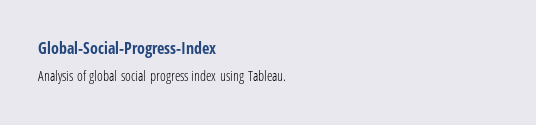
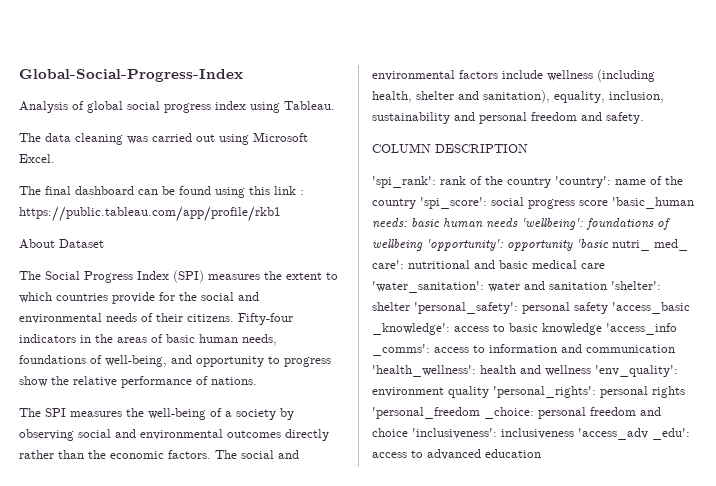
(286, 75) none -> [19,132,308,145] [19,154,55,163] [19,186,304,198] [19,206,281,222] [19,239,104,249] [19,270,338,283] [19,292,259,304] [19,313,293,325] [19,334,277,346] [19,355,331,367] [19,376,257,388] [19,408,294,420] [19,429,329,441] [19,450,299,459] [372,69,655,82] [372,90,664,103] [372,112,644,124] [372,143,528,153] [372,176,683,188] [372,197,694,209] [372,218,670,230] [372,239,688,251] [372,260,605,269] [372,281,661,293] [372,302,690,314] [372,323,677,335] [372,344,675,356] [372,365,678,377] [372,386,685,398] [372,407,661,419] [372,428,690,440] [372,449,541,460] // The data cleaning was carried out using Microsoft Excel. // The final dashboard can be found using this link : https://public.tableau.com/app/profile/rkb1 // About Dataset // The Social Progress Index (SPI) measures the extent to which countries provide for the social and environmental needs of their citizens. Fifty-four indicators in the areas of basic human needs, foundations of well-being, and opportunity to progress show the relative performance of nations. // The SPI measures the well-being of a society by observing social and environmental outcomes directly rather than the economic factors. The social and environmental factors include wellness (including health, shelter and sanitation), equality, inclusion, sustainability and personal freedom and safety. // COLUMN DESCRIPTION // 'spi_rank': rank of the country 'country': name of the country 'spi_score': social progress score 'basic_human needs: basic human needs 'wellbeing': foundations of wellbeing 'opportunity': opportunity 'basic nutri_ med_ care': nutritional and basic medical care 'water_sanitation': water and sanitation 'shelter': shelter 'personal_safety': personal safety 'access_basic _knowledge': access to basic knowledge 'access_info _comms': access to information and communication 'health_wellness': health and wellness 'env_quality': environment quality 'personal_rights': personal rights 'personal_freedom _choice: personal freedom and choice 'inclusiveness': inclusiveness 'access_adv _edu': access to advanced education

